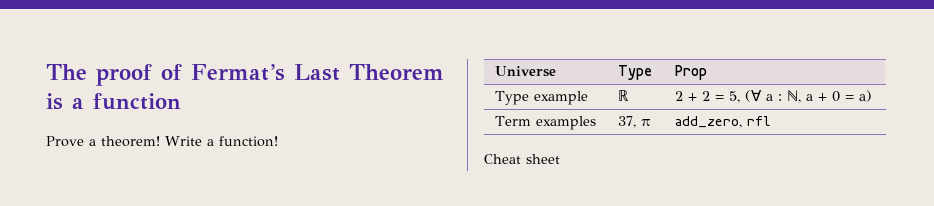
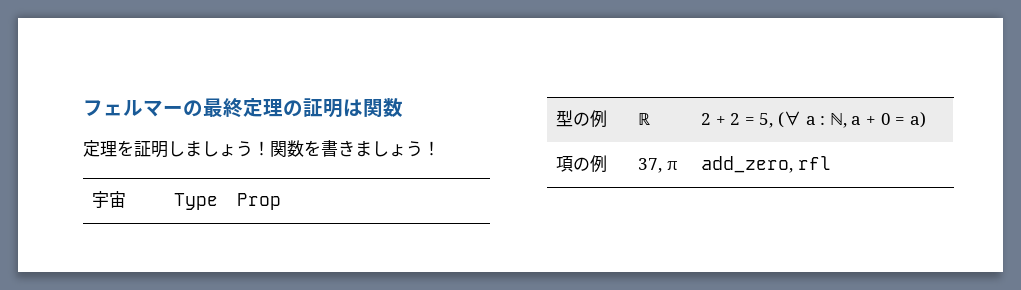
[46,64,444,86] [46,93,181,110] [46,136,278,147] [494,66,556,77] The proof of Fermat’s Last Theorem is a function // Prove a theorem! Write a function! // Universe -> [83,98,403,118] [83,140,440,158] [92,191,127,208] フェルマーの最終定理の証明は関数 // 定理を証明しましょう！関数を書きましょう！ // 宇宙
[494,91,588,105] Type example -> [556,110,608,128] 型の例
[494,116,596,130] Term examples -> [556,155,608,173] 項の例
[484,154,560,164] // Cheat sheet -> (831, 163) none

